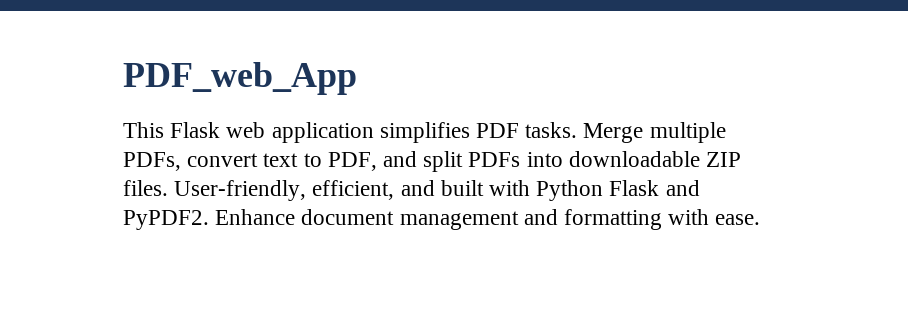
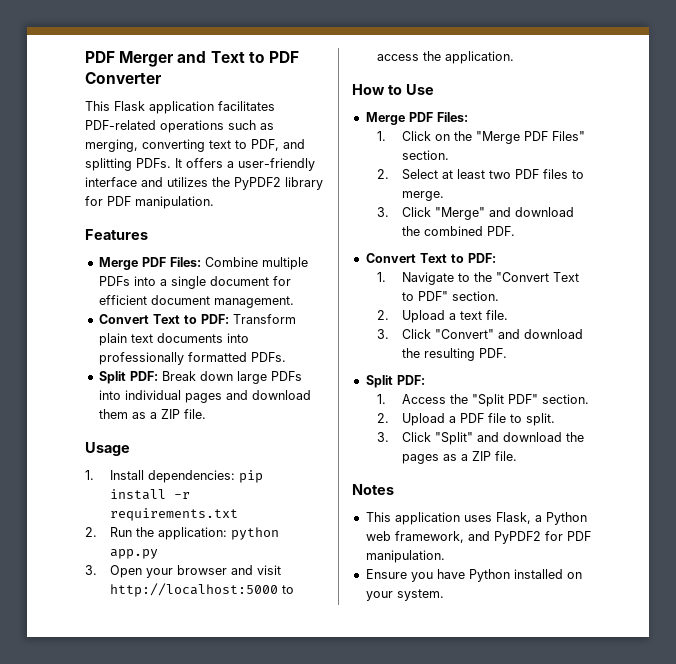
[123,62,357,95] [123,122,726,143] [123,151,742,172] [123,180,700,201] [123,209,761,230] PDF_web_App // This Flask web application simplifies PDF tasks. Merge multiple PDFs, convert text to PDF, and split PDFs into downloadable ZIP files. User-friendly, efficient, and built with Python Flask and PyPDF2. Enhance document management and formatting with ease. -> [85,51,299,67] [85,72,162,84] [85,101,275,114] [85,120,274,133] [85,139,305,152] [85,158,315,171] [85,177,323,190] [85,196,214,209] [85,229,148,240] [98,257,308,270] [98,276,291,289] [98,295,294,308] [98,314,296,324] [98,333,249,346] [98,352,286,365] [98,371,302,384] [98,390,311,403] [98,409,206,419] [85,442,130,456] [85,470,263,483] [109,489,190,500] [109,508,238,521] [85,527,279,540] [109,549,158,559] [85,565,281,578] [109,583,294,597] [376,51,514,64] [352,84,434,95] [365,112,468,125] [376,131,585,144] [401,150,449,160] [376,169,584,180] [401,191,444,201] [376,207,574,220] [401,226,515,236] [365,253,496,263] [376,272,579,285] [401,291,499,301] [376,310,508,323] [376,329,583,339] [401,348,507,361] [365,375,425,388] [376,394,589,407] [376,413,555,426] [376,432,584,445] [401,451,517,464] [352,484,394,495] [365,512,587,525] [365,531,591,544] [365,550,445,563] [365,569,582,582] [365,589,444,601] PDF Merger and Text to PDF Converter // This Flask application facilitates PDF-related operations such as merging, converting text to PDF, and splitting PDFs. It offers a user-friendly interface and utilizes the PyPDF2 library for PDF manipulation. // Features // Merge PDF Files: Combine multiple PDFs into a single document for efficient document management. // Convert Text to PDF: Transform plain text documents into professionally formatted PDFs. // Split PDF: Break down large PDFs into individual pages and download them as a ZIP file. // Usage // 1. Install dependencies: pip install -r requirements.txt // 2. Run the application: python app.py // 3. Open your browser and visit http://localhost:5000 to access the application. // How to Use // Merge PDF Files: // 1. Click on the "Merge PDF Files" section. // 2. Select at least two PDF files to merge. // 3. Click "Merge" and download the combined PDF. // Convert Text to PDF: // 1. Navigate to the "Convert Text to PDF" section. // 2. Upload a text file. // 3. Click "Convert" and download the resulting PDF. // Split PDF: // 1. Access the "Split PDF" section. // 2. Upload a PDF file to split. // 3. Click "Split" and download the pages as a ZIP file. // Notes // This application uses Flask, a Python web framework, and PyPDF2 for PDF manipulation. // Ensure you have Python installed on your system.

